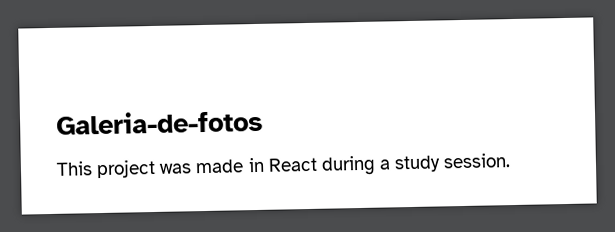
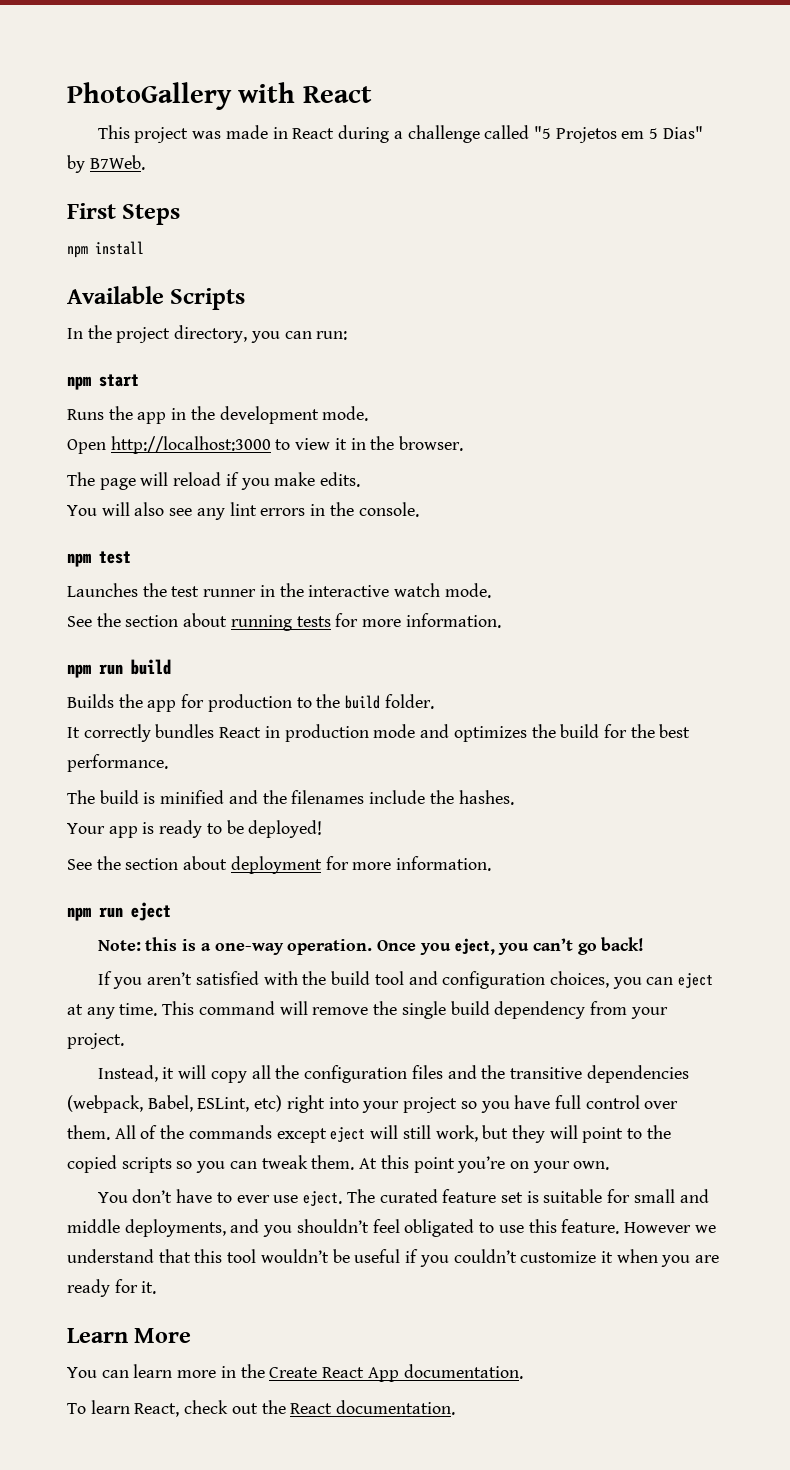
[55,109,263,135] Galeria-de-fotos -> [67,82,372,110] PhotoGallery with React
[394,153,512,173] study session. -> [407,125,703,143] [67,155,145,173] [67,203,181,225] [67,241,144,258] [67,286,246,310] [67,325,348,343] [67,374,139,390] [67,406,369,424] [67,436,464,454] [67,472,361,490] [67,502,419,520] [67,551,131,567] [67,583,491,598] [67,613,501,631] [67,659,171,678] [67,694,434,712] [67,724,691,742] [67,754,168,772] [67,790,514,805] [67,820,323,838] [67,856,492,874] [67,902,171,921] [97,937,645,955] [97,971,714,989] [67,1001,668,1019] [67,1033,124,1049] [97,1065,689,1083] [67,1095,679,1113] [67,1125,671,1143] [67,1155,610,1173] [97,1189,709,1206] [67,1219,716,1237] [67,1249,720,1267] [67,1279,157,1297] [67,1328,192,1343] [67,1364,523,1382] [67,1400,456,1417] challenge called "5 Projetos em 5 Dias" by B7Web. // First Steps // npm install // Available Scripts // In the project directory, you can run: // npm start // Runs the app in the development mode. // Open http://localhost:3000 to view it in the browser. // The page will reload if you make edits. // You will also see any lint errors in the console. // npm test // Launches the test runner in the interactive watch mode. // See the section about running tests for more information. // npm run build // Builds the app for production to the build folder. // It correctly bundles React in production mode and optimizes the build for the best performance. // The build is minified and the filenames include the hashes. // Your app is ready to be deployed! // See the section about deployment for more information. // npm run eject // Note: this is a one-way operation. Once you eject, you can’t go back! // If you aren’t satisfied with the build tool and configuration choices, you can eject at any time. This command will remove the single build dependency from your project. // Instead, it will copy all the configuration files and the transitive dependencies (webpack, Babel, ESLint, etc) right into your project so you have full control over them. All of the commands except eject will still work, but they will point to the copied scripts so you can tweak them. At this point you’re on your own. // You don’t have to ever use eject. The curated feature set is suitable for small and middle deployments, and you shouldn’t feel obligated to use this feature. However we understand that this tool wouldn’t be useful if you couldn’t customize it when you are ready for it. // Learn More // You can learn more in the Create React App documentation. // To learn React, check out the React documentation.

